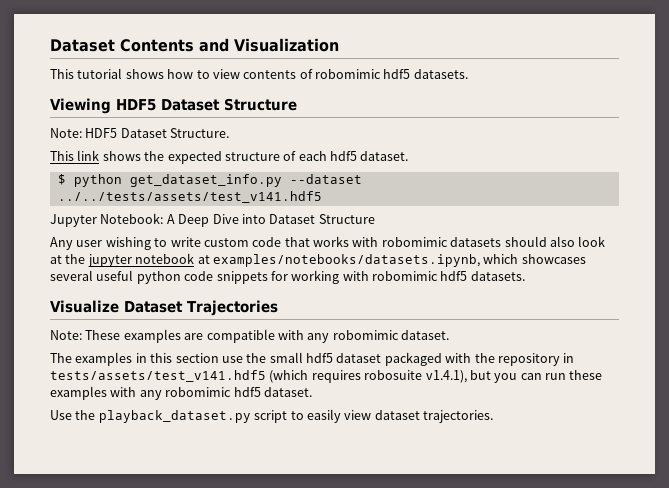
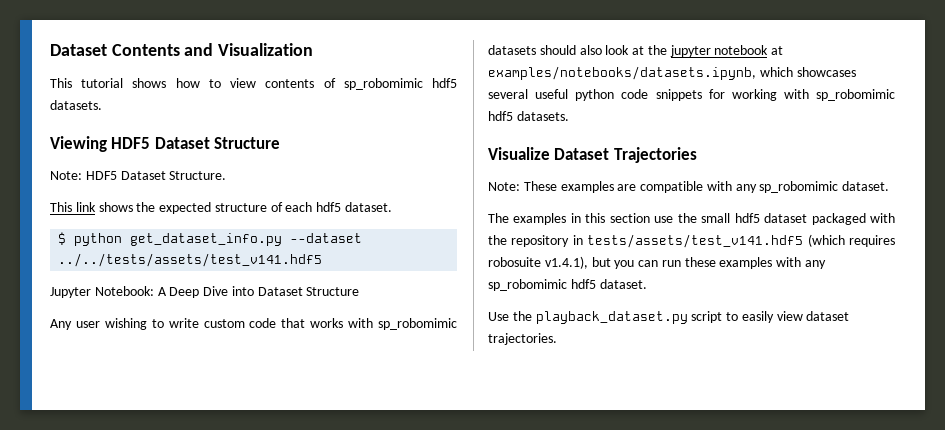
[315,69,381,79] robomimic -> [343,78,423,90] sp_robomimic
[381,237,448,247] robomimic -> [377,318,457,330] sp_robomimic
[372,271,438,281] robomimic -> [816,89,895,101] sp_robomimic
[332,330,399,340] robomimic -> [759,181,839,193] sp_robomimic
[165,387,232,397] robomimic -> [488,279,567,291] sp_robomimic

